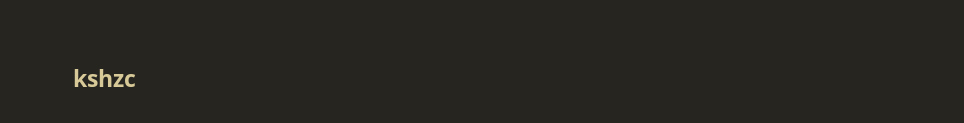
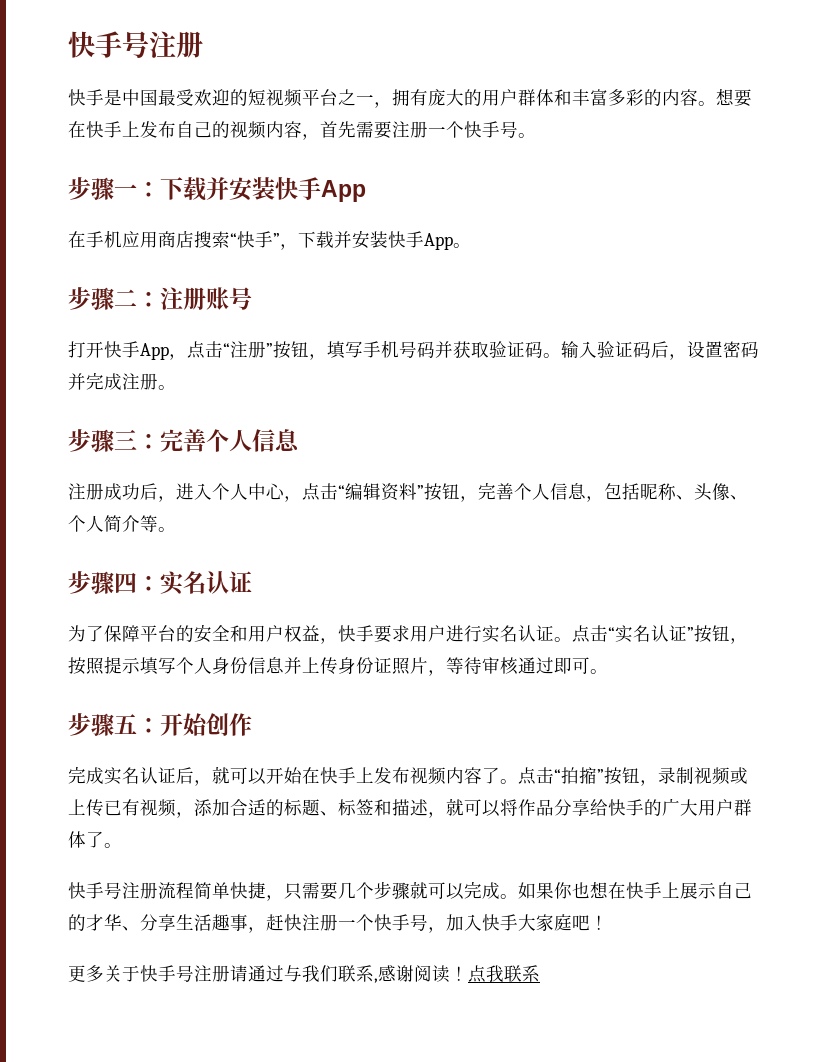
[73,69,136,87] kshzc -> [68,31,203,58] [68,88,752,108] [68,121,536,140] [68,177,366,202] [68,230,471,250] [68,287,252,310] [68,340,759,360] [68,372,176,390] [68,429,300,452] [68,482,748,502] [68,515,176,532] [68,571,252,595] [68,624,748,644] [68,656,608,676] [68,713,252,736] [68,766,748,786] [68,798,752,818] [68,831,122,848] [68,881,752,901] [68,914,608,933] [68,965,540,983] 快手号注册 // 快手是中国最受欢迎的短视频平台之一，拥有庞大的用户群体和丰富多彩的内容。想要在快手上发布自己的视频内容，首先需要注册一个快手号。 // 步骤一：下载并安装快手App // 在手机应用商店搜索“快手”，下载并安装快手App。 // 步骤二：注册账号 // 打开快手App，点击“注册”按钮，填写手机号码并获取验证码。输入验证码后，设置密码并完成注册。 // 步骤三：完善个人信息 // 注册成功后，进入个人中心，点击“编辑资料”按钮，完善个人信息，包括昵称、头像、个人简介等。 // 步骤四：实名认证 // 为了保障平台的安全和用户权益，快手要求用户进行实名认证。点击“实名认证”按钮，按照提示填写个人身份信息并上传身份证照片，等待审核通过即可。 // 步骤五：开始创作 // 完成实名认证后，就可以开始在快手上发布视频内容了。点击“拍摍”按钮，录制视频或上传已有视频，添加合适的标题、标签和描述，就可以将作品分享给快手的广大用户群体了。 // 快手号注册流程简单快捷，只需要几个步骤就可以完成。如果你也想在快手上展示自己的才华、分享生活趣事，赶快注册一个快手号，加入快手大家庭吧！ // 更多关于快手号注册请通过与我们联系,感谢阅读！点我联系

